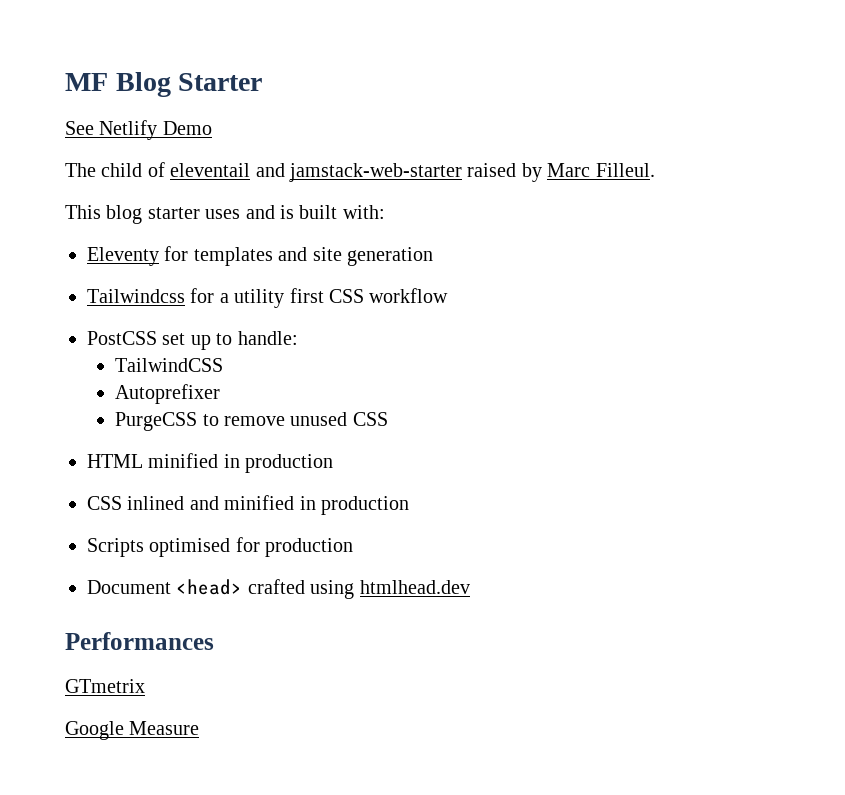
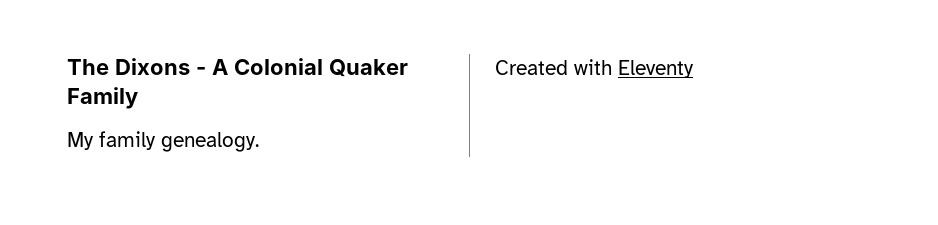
[65,72,263,97] [65,120,212,140] [65,162,655,182] [65,205,385,224] [87,246,433,266] [87,288,449,308] [87,331,298,350] [115,358,224,372] [115,384,221,404] [115,412,388,431] [87,453,334,473] [87,495,409,515] [87,537,354,557] [87,579,470,599] [65,632,214,650] [65,679,145,693] [65,721,200,740] MF Blog Starter // See Netlify Demo // The child of eleventail and jamstack-web-starter raised by Marc Filleul. // This blog starter uses and is built with: // Eleventy for templates and site generation // Tailwindcss for a utility first CSS workflow // PostCSS set up to handle: // TailwindCSS // Autoprefixer // PurgeCSS to remove unused CSS // HTML minified in production // CSS inlined and minified in production // Scripts optimised for production // Document <head> crafted using htmlhead.dev // Performances // GTmetrix // Google Measure -> [67,58,408,77] [67,87,138,109] [67,131,259,152] [495,59,694,78] The Dixons - A Colonial Quaker Family // My family genealogy. // Created with Eleventy

